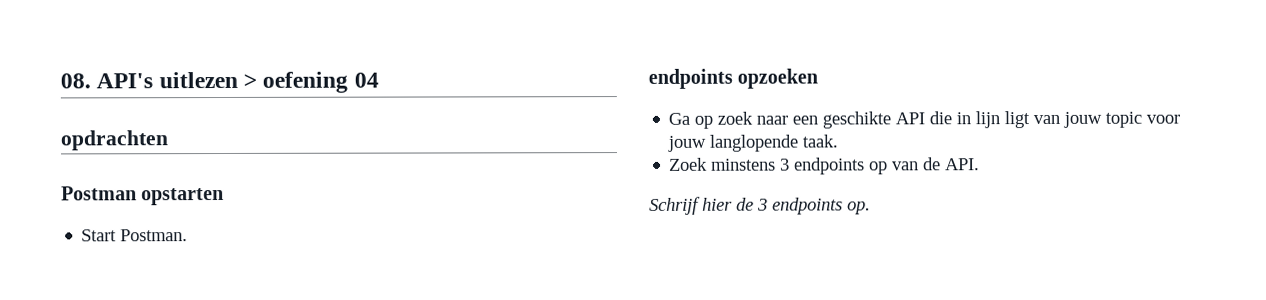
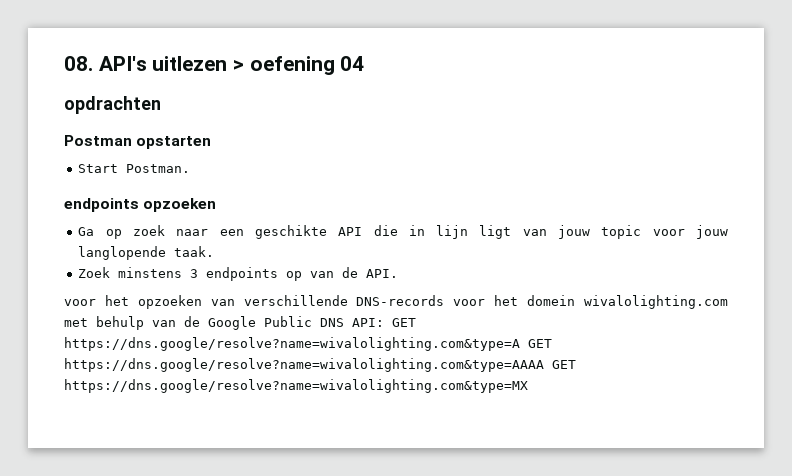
[649,196,871,215] Schrijf hier de 3 endpoints op. -> [64,295,729,309] [64,316,416,330] [64,337,552,351] [64,358,576,372] [64,379,528,393] voor het opzoeken van verschillende DNS-records voor het domein wivalolighting.com met behulp van de Google Public DNS API: GET https://dns.google/resolve?name=wivalolighting.com&type=A GET https://dns.google/resolve?name=wivalolighting.com&type=AAAA GET https://dns.google/resolve?name=wivalolighting.com&type=MX

